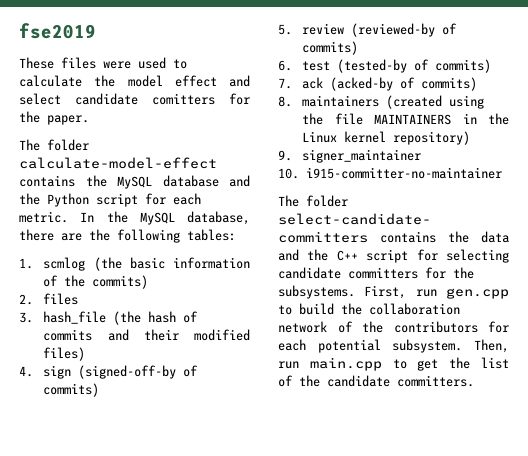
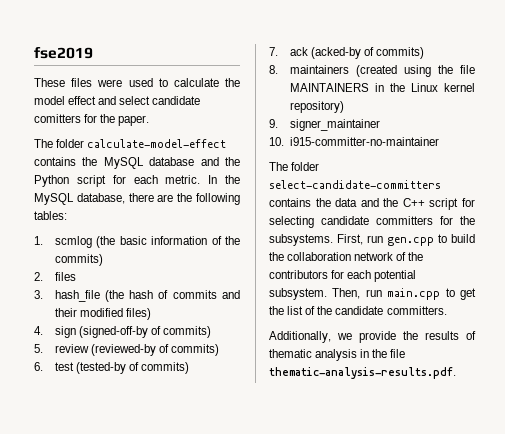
(474, 381) none -> [269,331,476,343] [269,349,406,361] [269,367,456,379] // Additionally, we provide the results of thematic analysis in the file thematic-analysis-results.pdf.

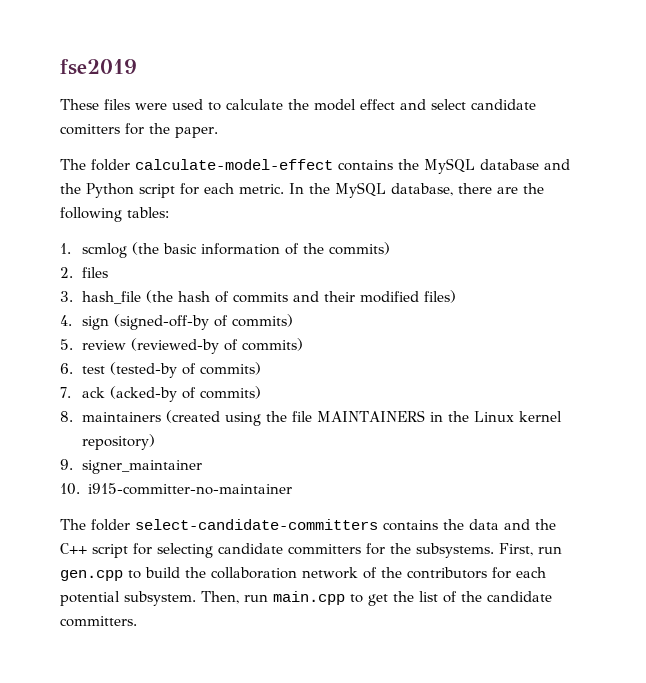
[269,331,476,343] [269,349,406,361] [269,367,456,379] // Additionally, we provide the results of thematic analysis in the file thematic-analysis-results.pdf. -> (137, 621) none

